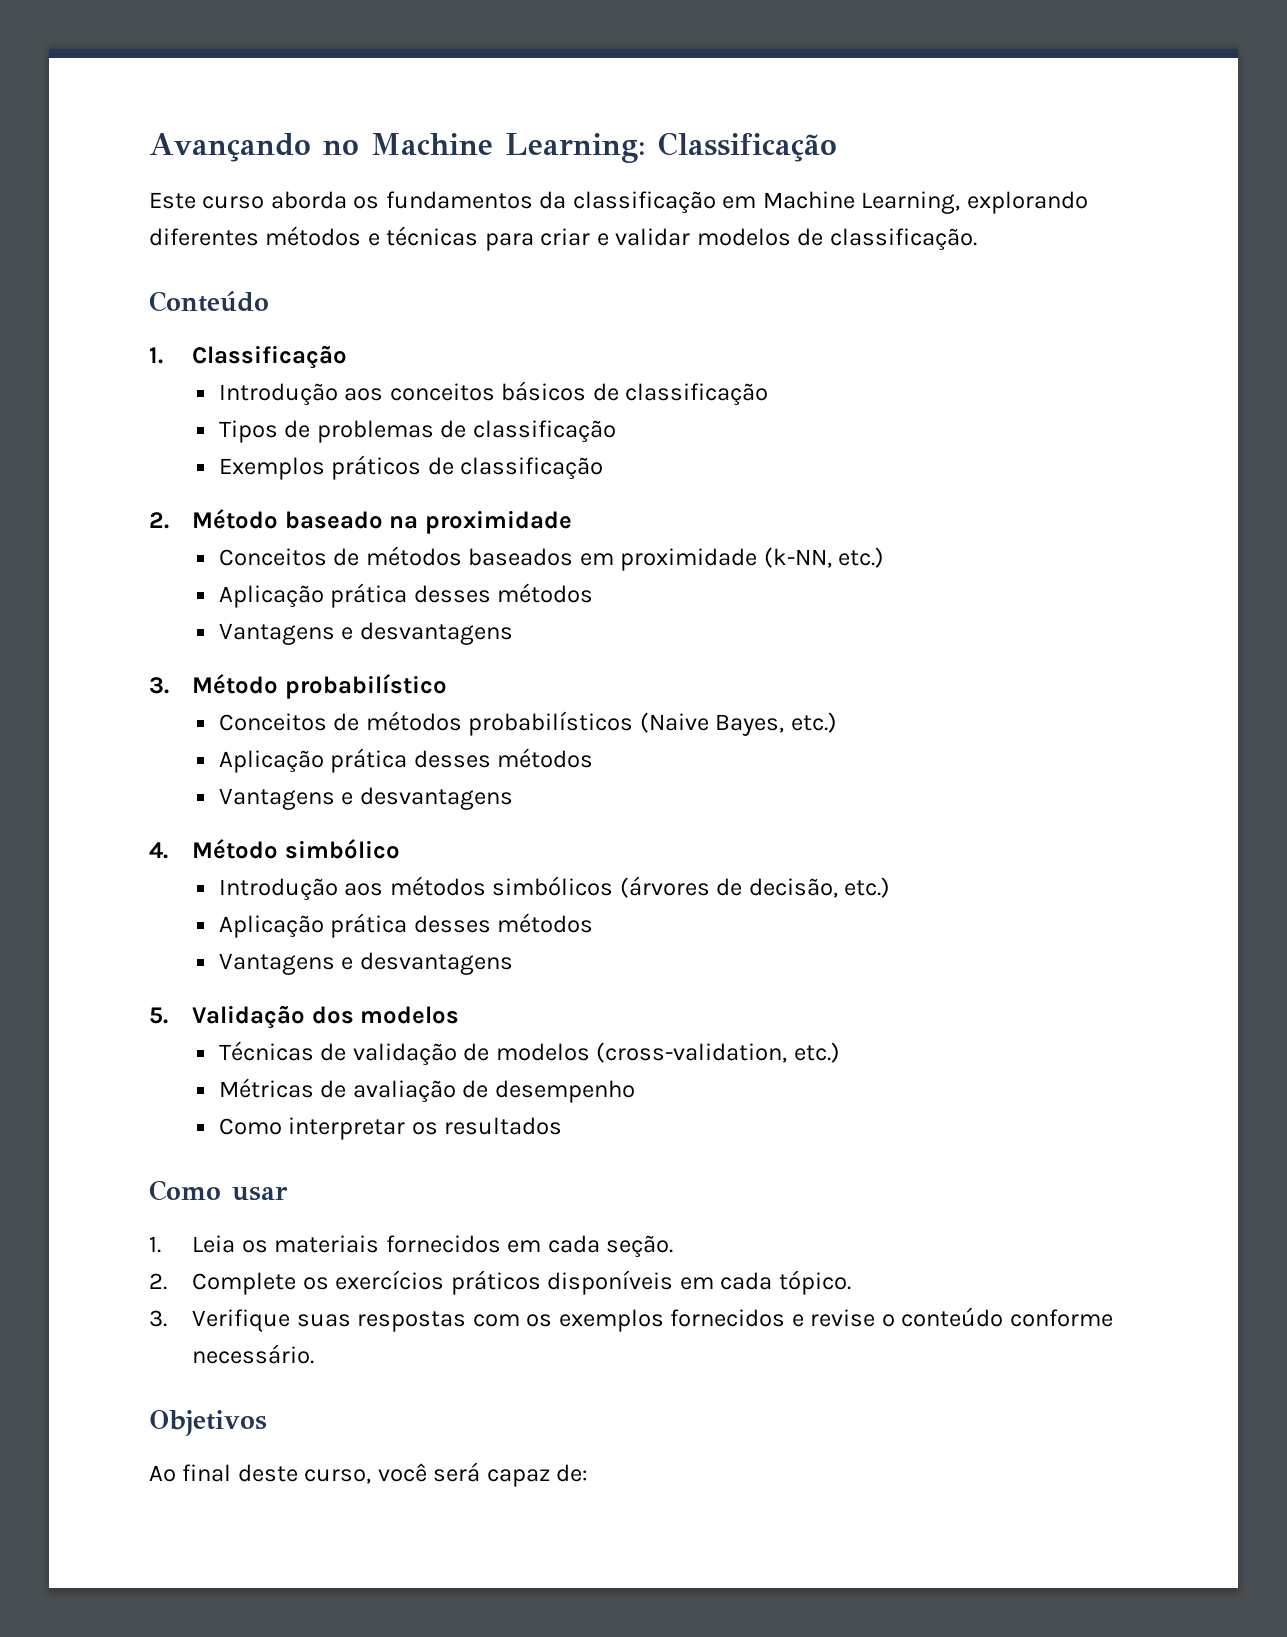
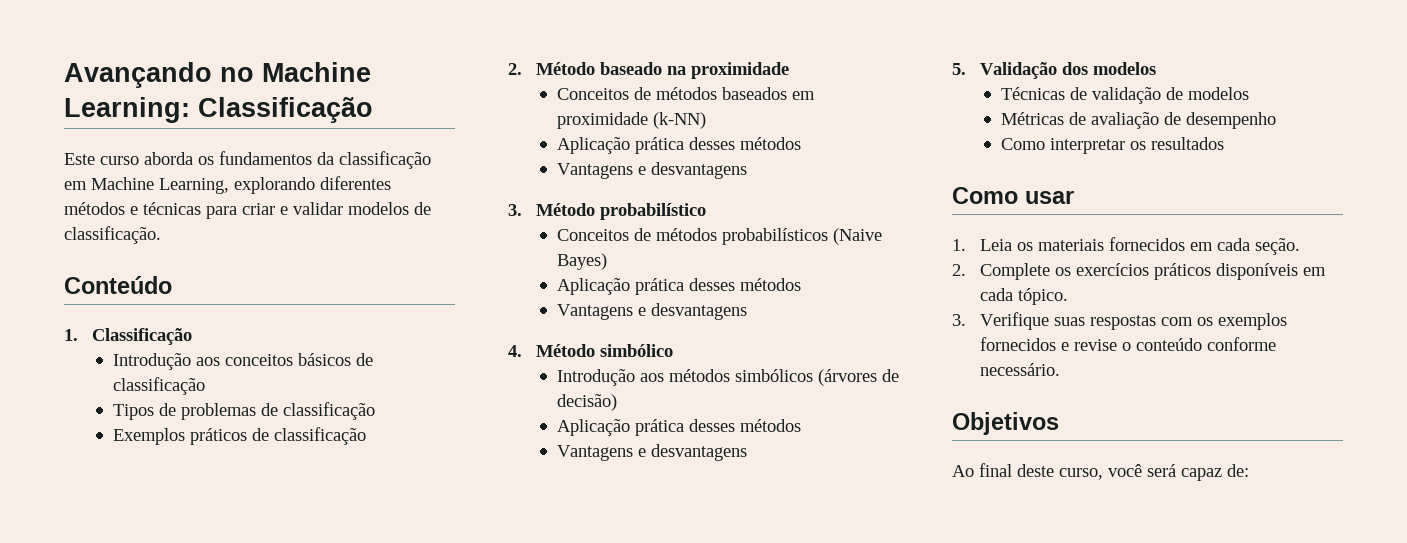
[763,547,885,568] (k-NN, etc.) -> [652,112,706,129] (k-NN)
[715,712,837,736] Bayes, etc.) -> [556,253,607,270] Bayes)
[748,877,891,898] decisão, etc.) -> [556,394,617,411] decisão)
[596,1042,840,1063] (cross-validation, etc.) -> (1249, 93) none

